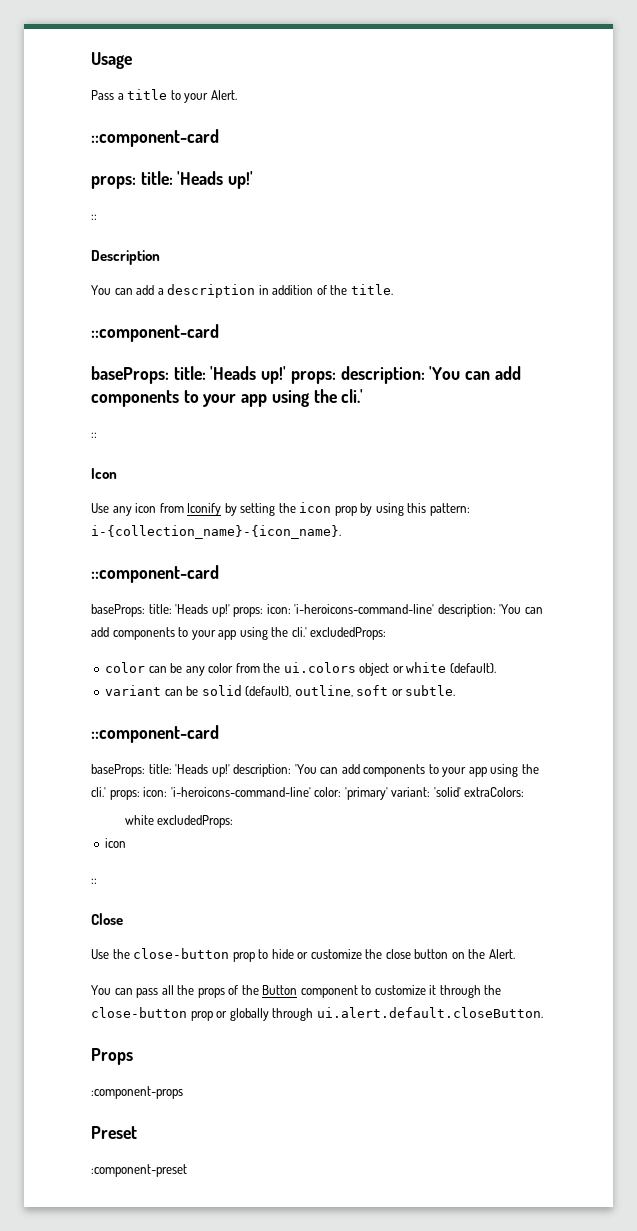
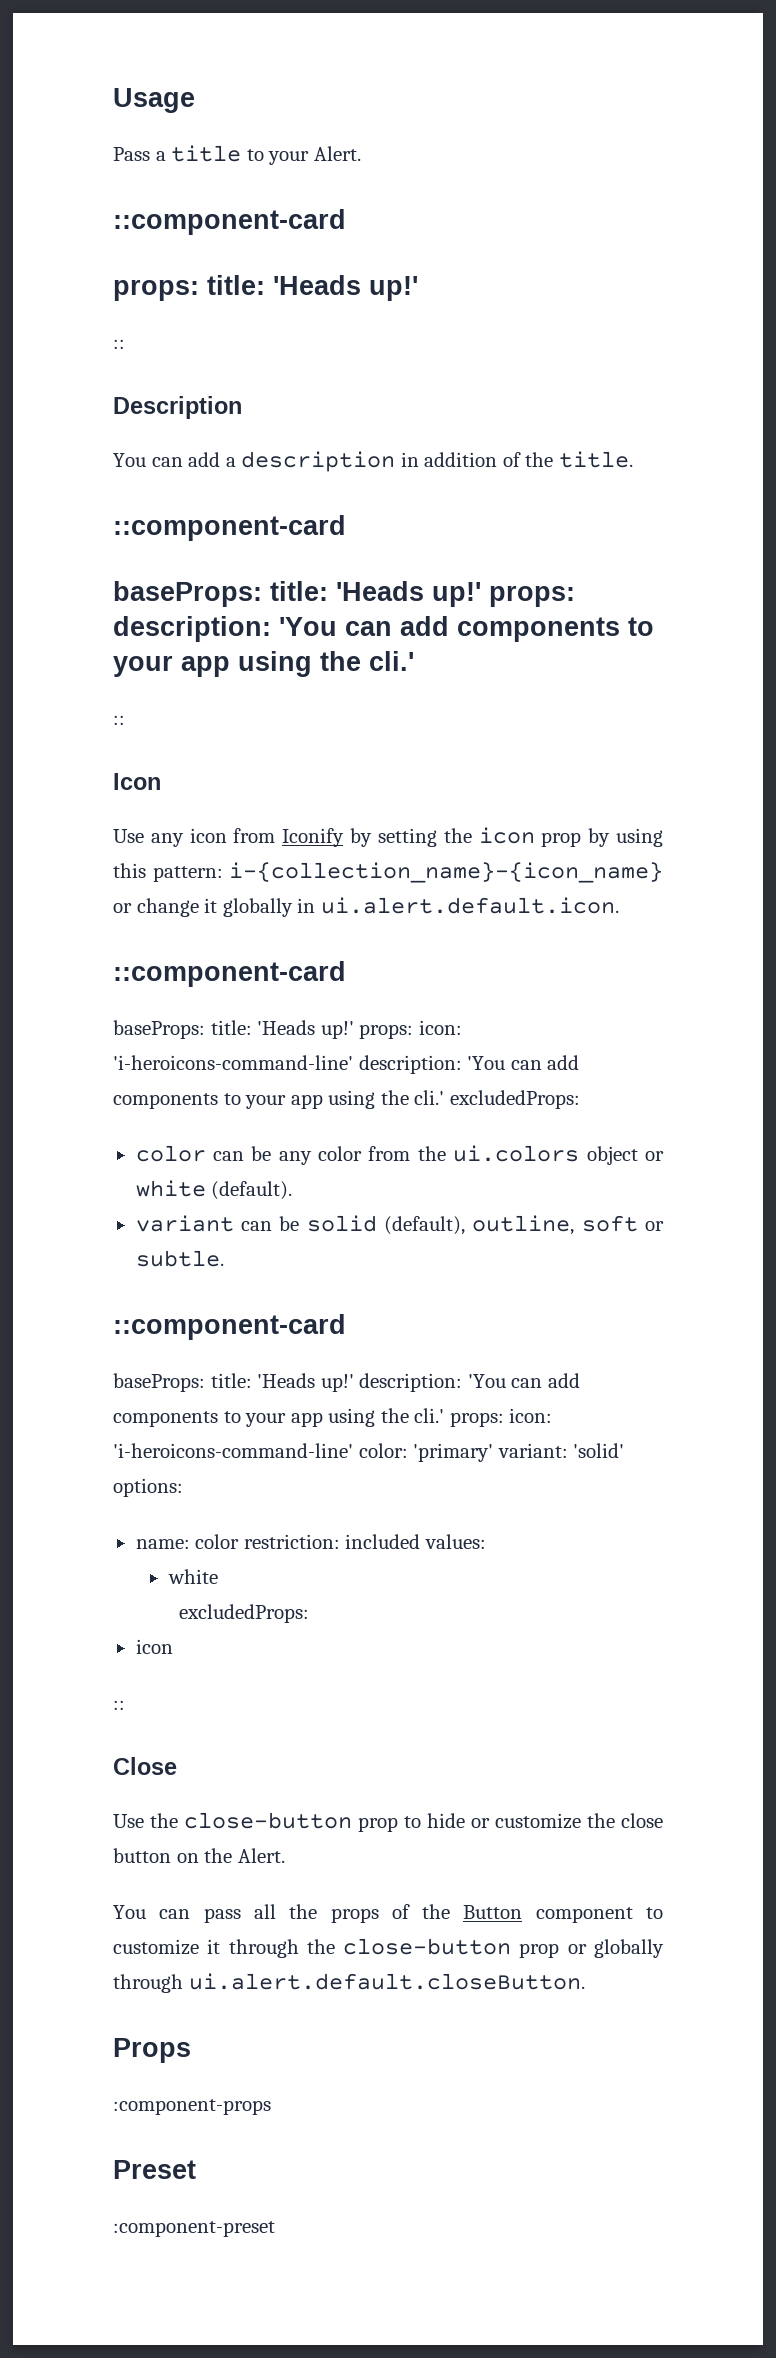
[91,525,341,539] i-{collection_name}-{icon_name}. -> [228,862,663,883] [113,897,619,917] i-{collection_name}-{icon_name} or change it globally in ui.alert.default.icon.
[464,787,525,797] [124,815,154,825] extraColors: // white -> [113,1478,183,1497] [135,1534,486,1549] [167,1569,218,1584] options: // name: color restriction: included values: // white //

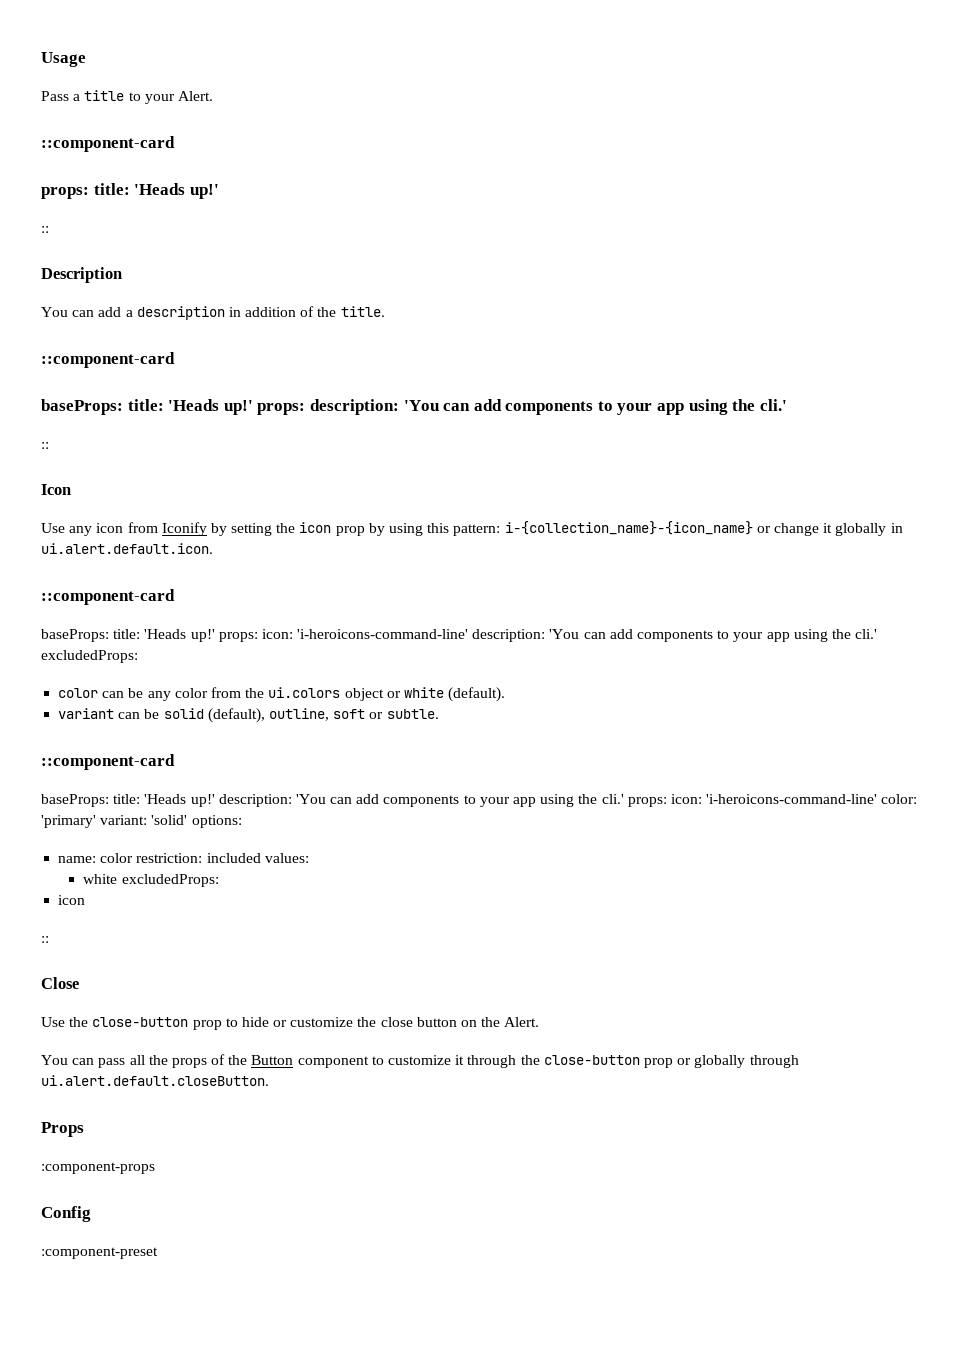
(218, 1576) // -> (118, 879) none
[113,2160,196,2179] Preset -> [41,1206,91,1222] Config

